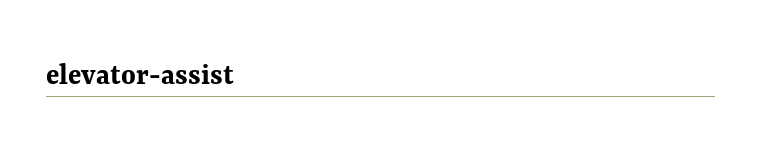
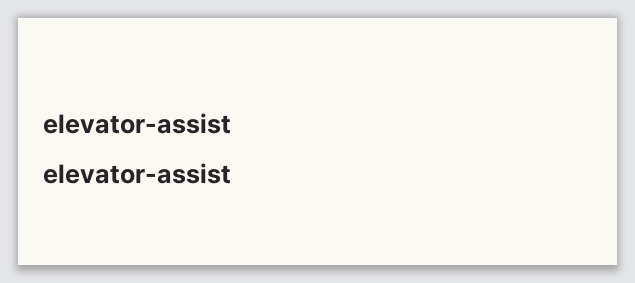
[46,63,234,84] elevator-assist -> [43,113,231,134] [43,163,231,184] elevator-assist // elevator-assist

